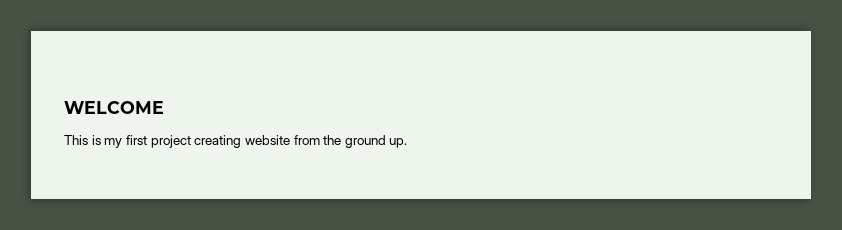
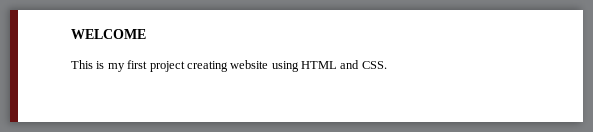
[293,135,408,148] from the ground up. -> [271,60,387,72] using HTML and CSS.

